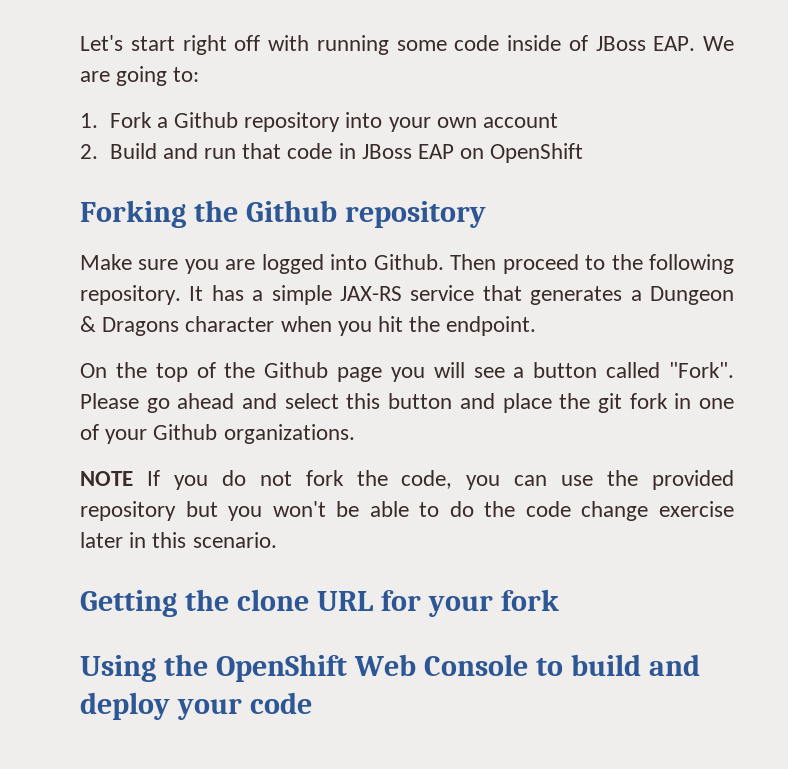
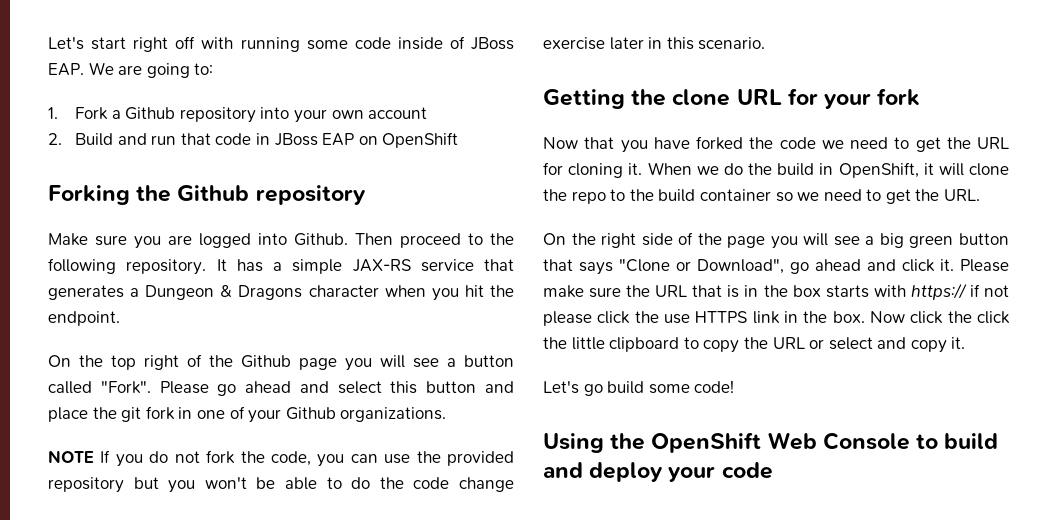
(188, 372) none -> [144,355,179,370] right
(559, 600) none -> [543,136,1009,153] [543,162,1009,178] [543,189,981,204] [543,232,1009,249] [543,259,1009,275] [543,283,1009,300] [543,311,1010,326] [543,337,966,353] [543,380,735,396] // Now that you have forked the code we need to get the URL for cloning it. When we do the build in OpenShift, it will clone the repo to the build container so we need to get the URL. // On the right side of the page you will see a big green button that says "Clone or Download", go ahead and click it. Please make sure the URL that is in the box starts with https:// if not please click the use HTTPS link in the box. Now click the click the little clipboard to copy the URL or select and copy it. // Let's go build some code!

